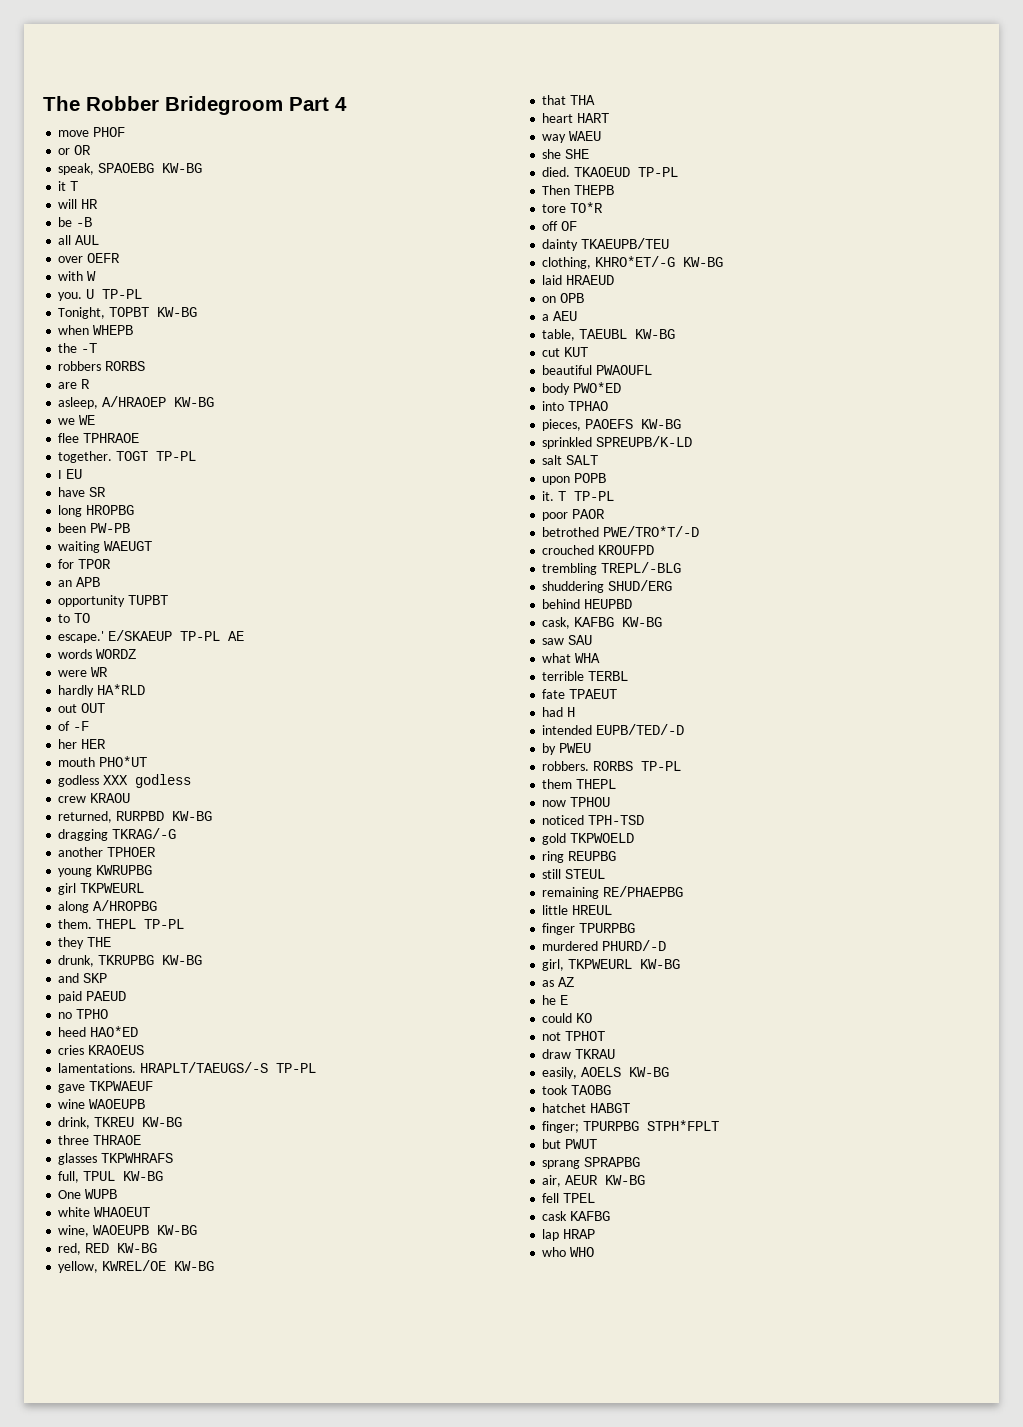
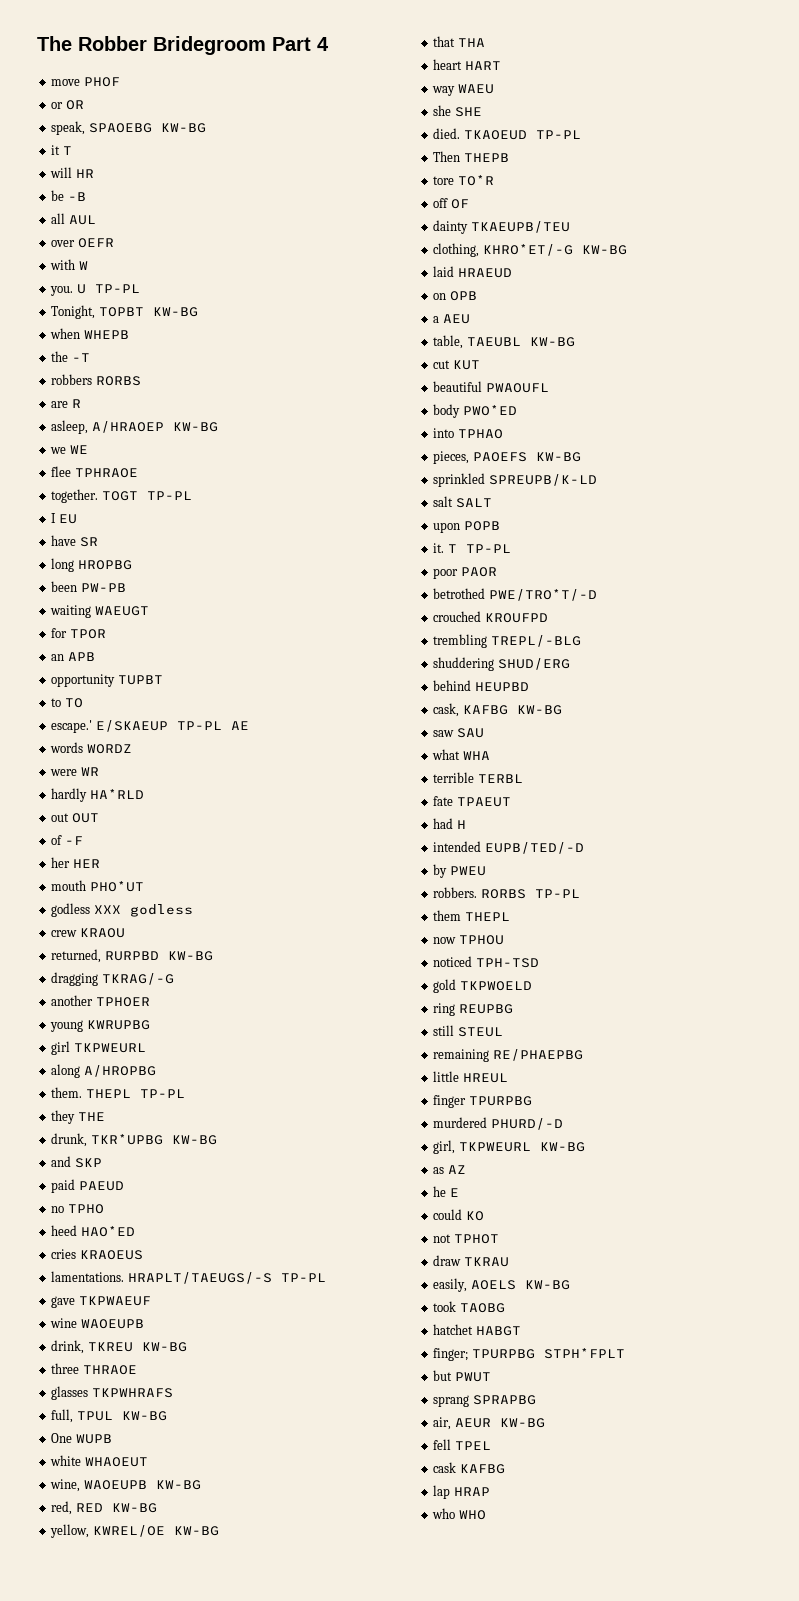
[98,955,155,965] TKRUPBG -> [90,1134,163,1145] TKR*UPBG

